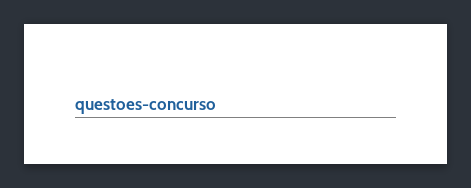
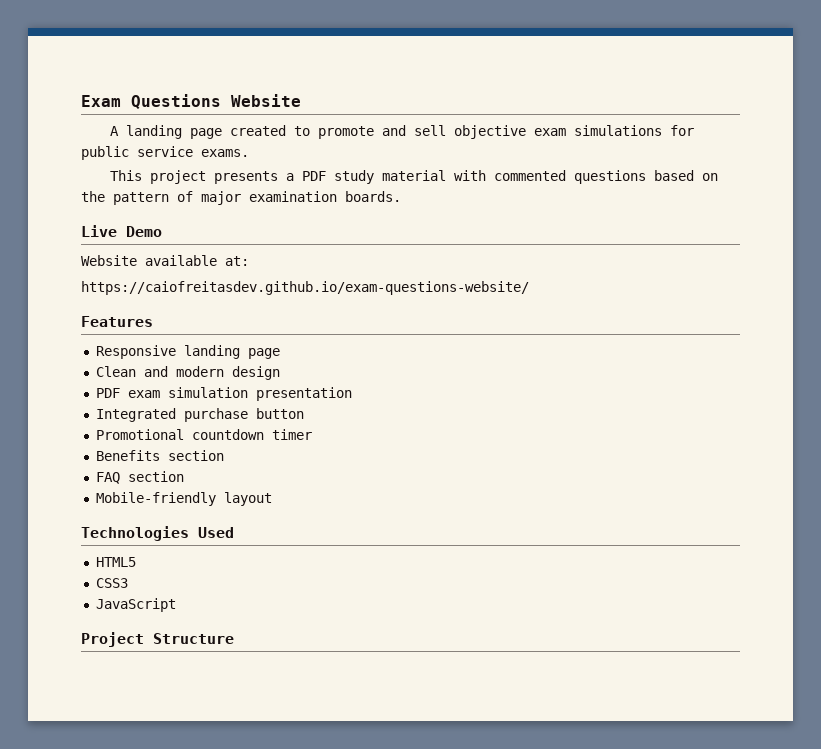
[75,99,216,114] questoes-concurso -> [81,94,301,109] [109,125,694,139] [81,146,249,160] [109,170,718,184] [81,191,401,205] [81,225,162,237] [81,255,249,266] [81,281,529,295] [81,316,153,327] [95,345,280,359] [95,366,280,380] [95,387,352,401] [95,408,304,422] [95,429,312,440] [95,450,224,461] [95,471,184,484] [95,492,272,506] [81,526,234,541] [95,557,136,567] [95,578,128,588] [95,598,176,612] [81,632,234,647] Exam Questions Website // A landing page created to promote and sell objective exam simulations for public service exams. // This project presents a PDF study material with commented questions based on the pattern of major examination boards. // Live Demo // Website available at: // https://caiofreitasdev.github.io/exam-questions-website/ // Features // Responsive landing page // Clean and modern design // PDF exam simulation presentation // Integrated purchase button // Promotional countdown timer // Benefits section // FAQ section // Mobile-friendly layout // Technologies Used // HTML5 // CSS3 // JavaScript // Project Structure

